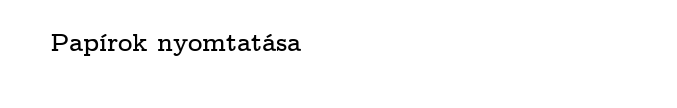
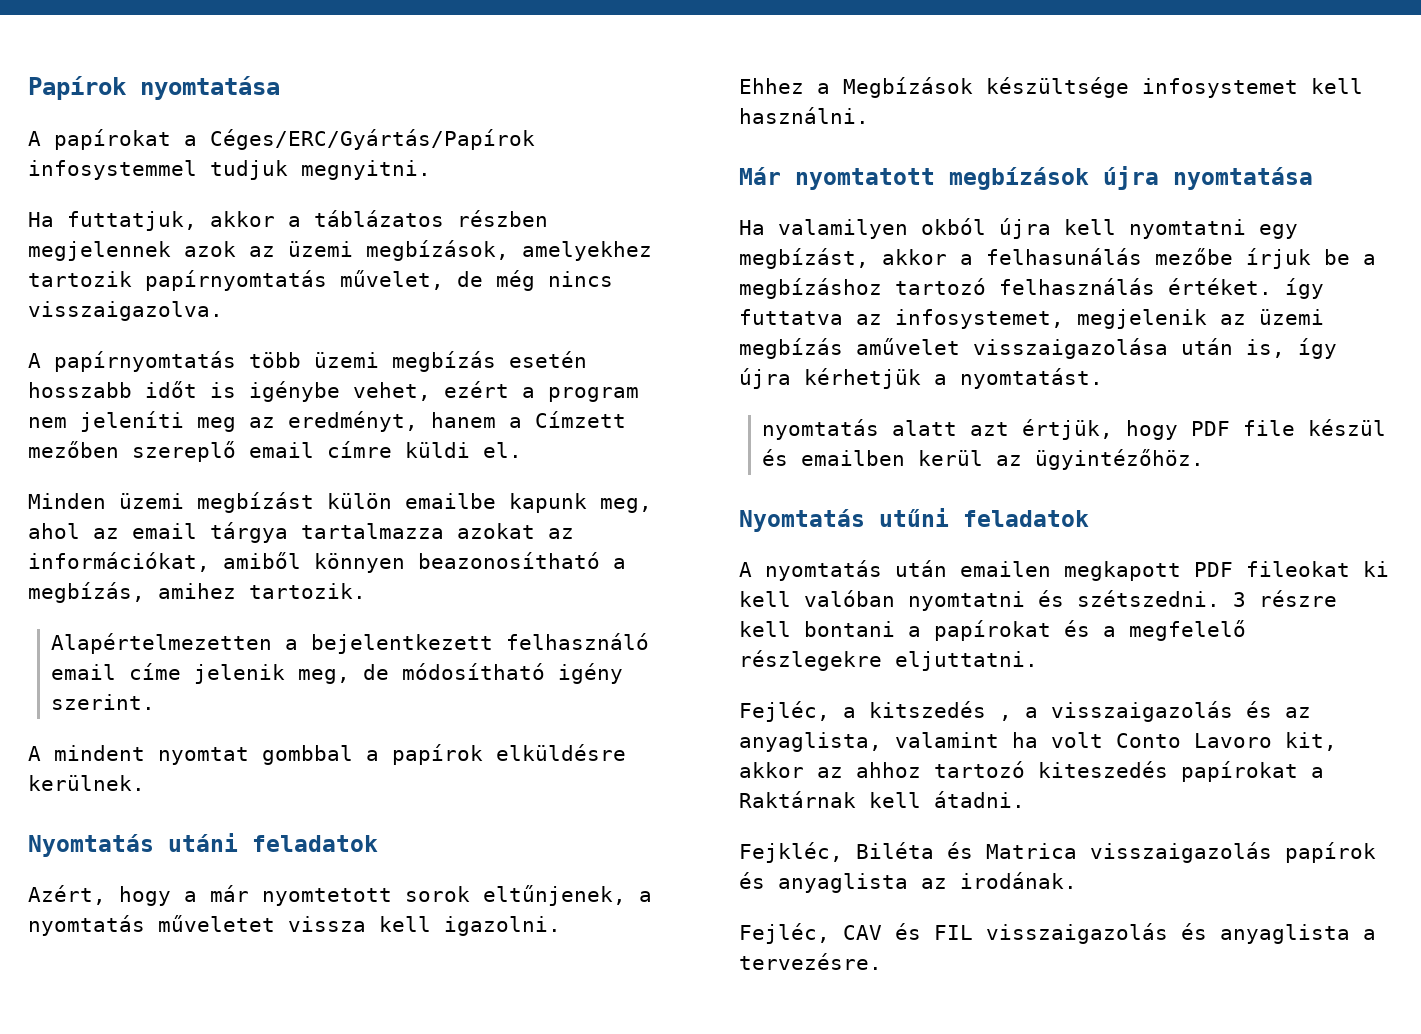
(301, 45) none -> [28,129,535,150] [28,160,431,180] [28,210,548,231] [28,240,652,261] [28,270,613,291] [28,301,223,321] [28,351,587,372] [28,381,639,402] [28,411,626,432] [28,441,522,462] [28,492,652,513] [28,522,574,543] [28,552,626,573] [28,582,366,603] [51,633,650,654] [51,663,624,684] [51,694,156,710] [28,744,626,765] [28,775,145,791] [28,833,378,857] [28,885,652,906] [28,915,561,936] [739,77,1363,98] [739,107,869,124] [739,166,1313,190] [739,218,1298,239] [739,248,1376,269] [739,278,1324,299] [739,309,1324,329] [739,338,1337,359] [739,368,1103,389] [762,419,1387,440] [762,449,1205,470] [739,508,1089,532] [739,560,1389,581] [739,590,1337,611] [739,620,1246,641] [739,650,1038,671] [739,701,1311,722] [739,732,1337,752] [739,761,1324,782] [739,791,1025,808] [739,842,1376,863] [739,872,1077,893] [739,923,1376,944] [739,953,882,970] // A papírokat a Céges/ERC/Gyártás/Papírok infosystemmel tudjuk megnyitni. // Ha futtatjuk, akkor a táblázatos részben megjelennek azok az üzemi megbízások, amelyekhez tartozik papírnyomtatás művelet, de még nincs visszaigazolva. // A papírnyomtatás több üzemi megbízás esetén hosszabb időt is igénybe vehet, ezért a program nem jeleníti meg az eredményt, hanem a Címzett mezőben szereplő email címre küldi el. // Minden üzemi megbízást külön emailbe kapunk meg, ahol az email tárgya tartalmazza azokat az információkat, amiből könnyen beazonosítható a megbízás, amihez tartozik. // Alapértelmezetten a bejelentkezett felhasználó email címe jelenik meg, de módosítható igény szerint. // A mindent nyomtat gombbal a papírok elküldésre kerülnek. // Nyomtatás utáni feladatok // Azért, hogy a már nyomtetott sorok eltűnjenek, a nyomtatás műveletet vissza kell igazolni. // Ehhez a Megbízások készültsége infosystemet kell használni. // Már nyomtatott megbízások újra nyomtatása // Ha valamilyen okból újra kell nyomtatni egy megbízást, akkor a felhasunálás mezőbe írjuk be a megbízáshoz tartozó felhasználás értéket. így futtatva az infosystemet, megjelenik az üzemi megbízás aművelet visszaigazolása után is, így újra kérhetjük a nyomtatást. // nyomtatás alatt azt értjük, hogy PDF file készül és emailben kerül az ügyintézőhöz. // Nyomtatás utűni feladatok // A nyomtatás után emailen megkapott PDF fileokat ki kell valóban nyomtatni és szétszedni. 3 részre kell bontani a papírokat és a megfelelő részlegekre eljuttatni. // Fejléc, a kitszedés , a visszaigazolás és az anyaglista, valamint ha volt Conto Lavoro kit, akkor az ahhoz tartozó kiteszedés papírokat a Raktárnak kell átadni. // Fejkléc, Biléta és Matrica visszaigazolás papírok és anyaglista az irodának. // Fejléc, CAV és FIL visszaigazolás és anyaglista a tervezésre.

